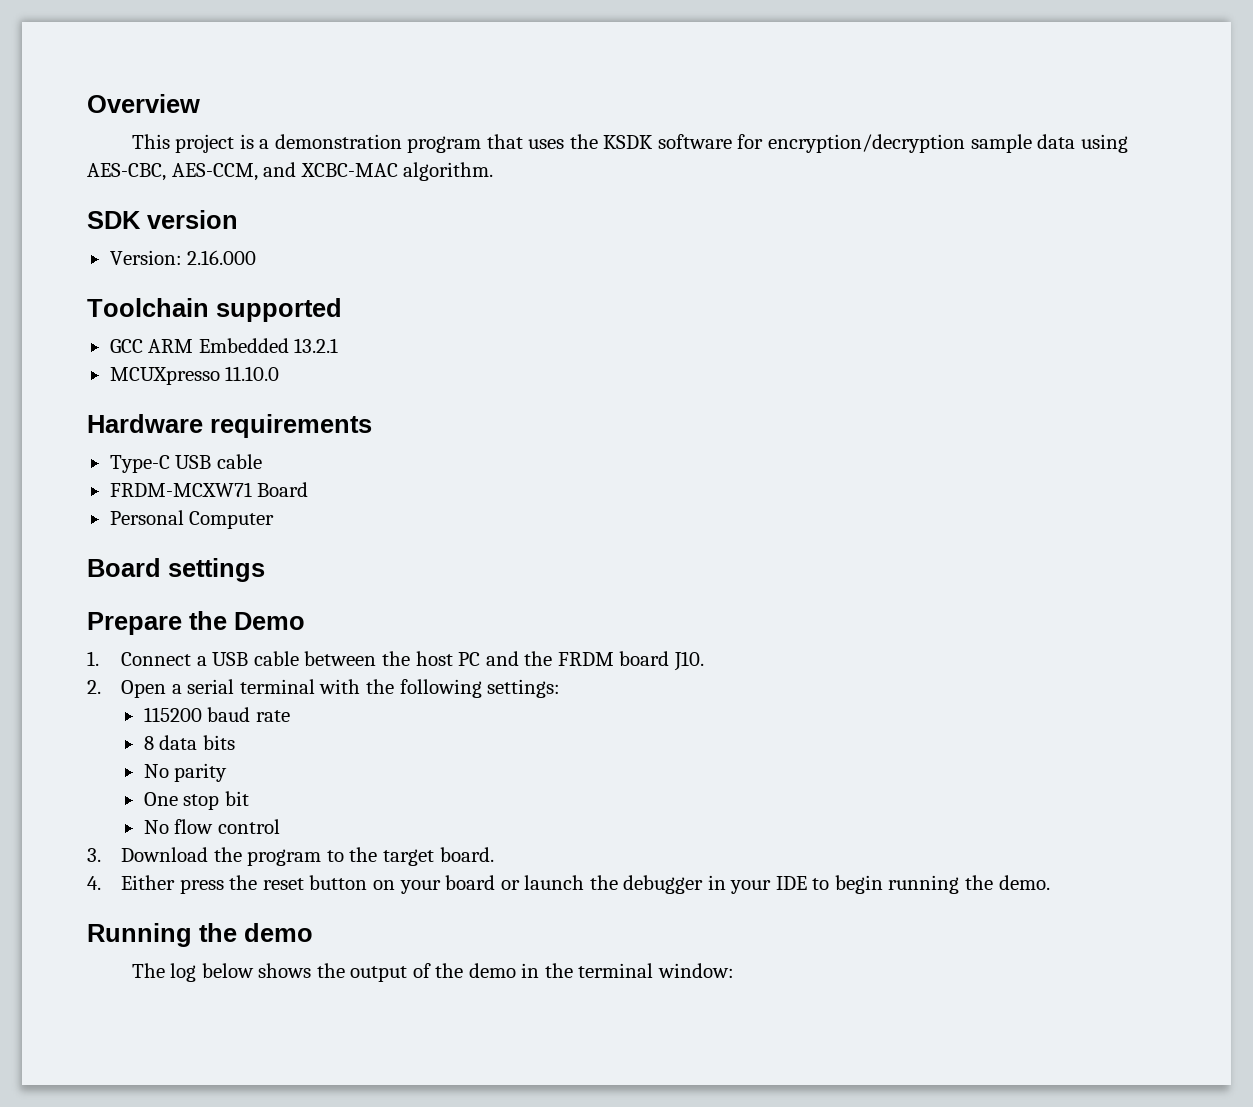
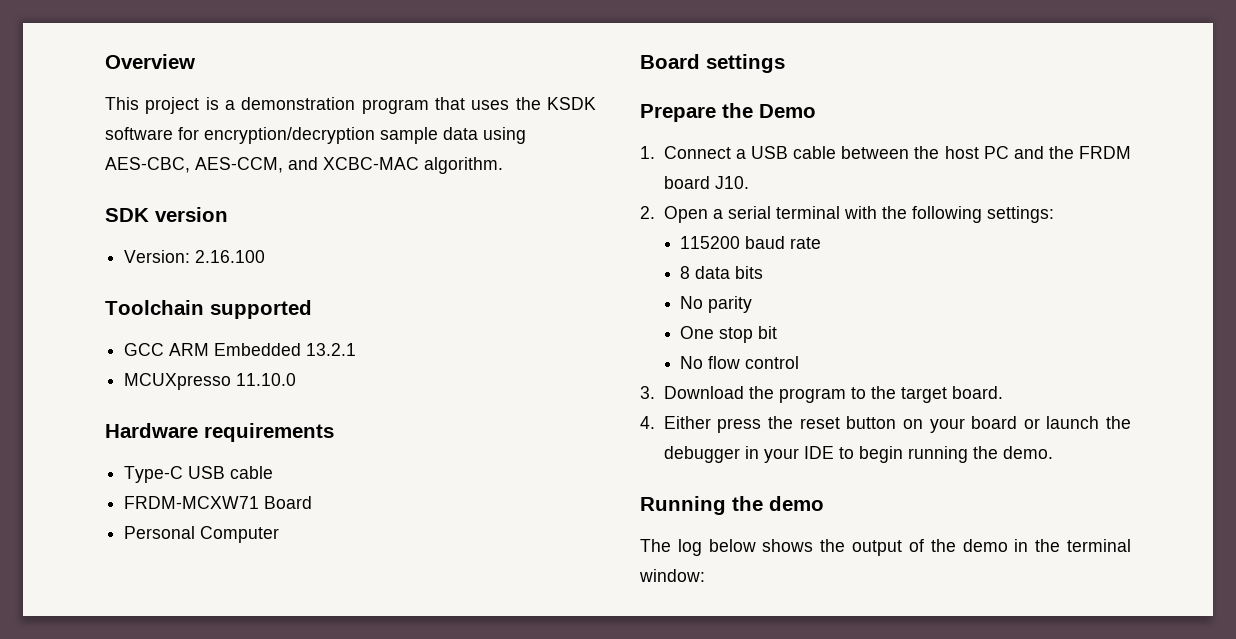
[187,250,257,265] 2.16.000 -> [195,250,266,263] 2.16.100

